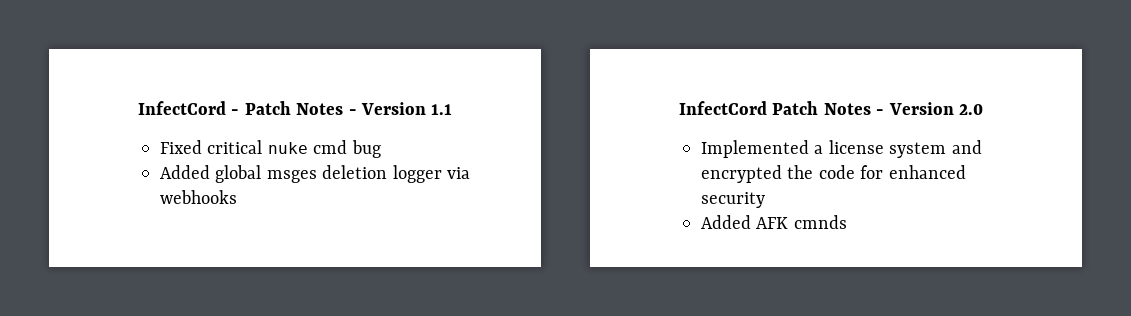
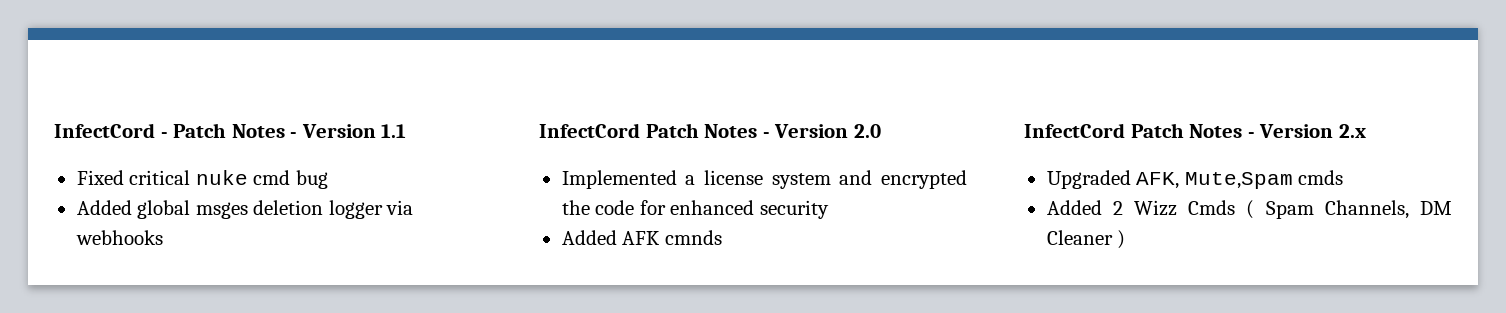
(847, 222) none -> [1024,123,1366,138] [1046,170,1344,189] [1046,200,1452,219] [1046,230,1126,249] // InfectCord Patch Notes - Version 2.x // Upgraded AFK, Mute,Spam cmds // Added 2 Wizz Cmds ( Spam Channels, DM Cleaner )

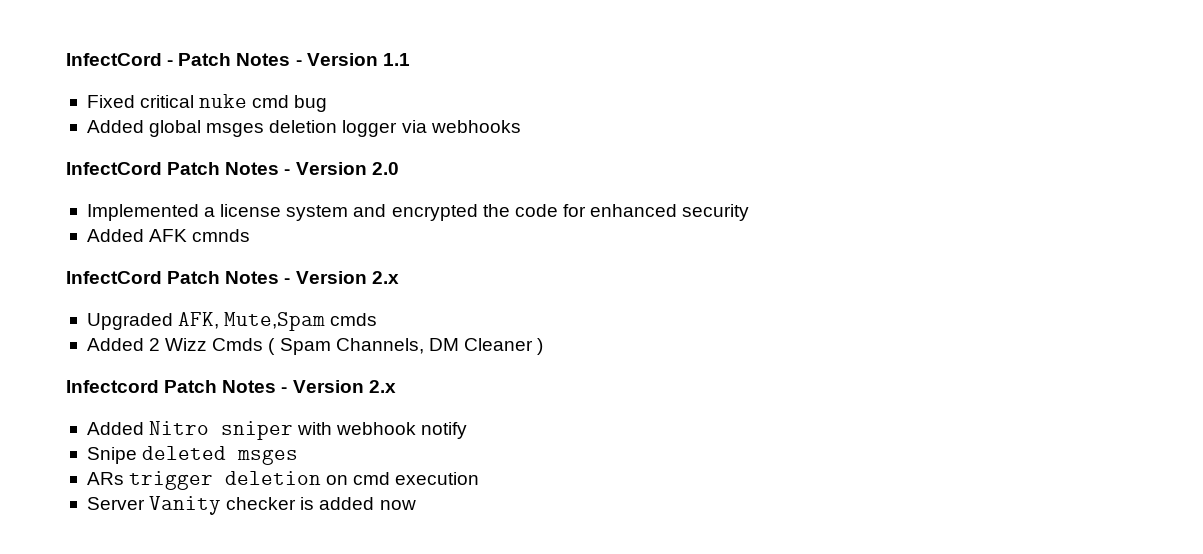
(1126, 239) none -> [66,380,396,393] [86,421,468,440] [86,446,299,465] [86,471,480,490] [86,496,416,515] // Infectcord Patch Notes - Version 2.x // Added Nitro sniper with webhook notify // Snipe deleted msges // ARs trigger deletion on cmd execution // Server Vanity checker is added now

